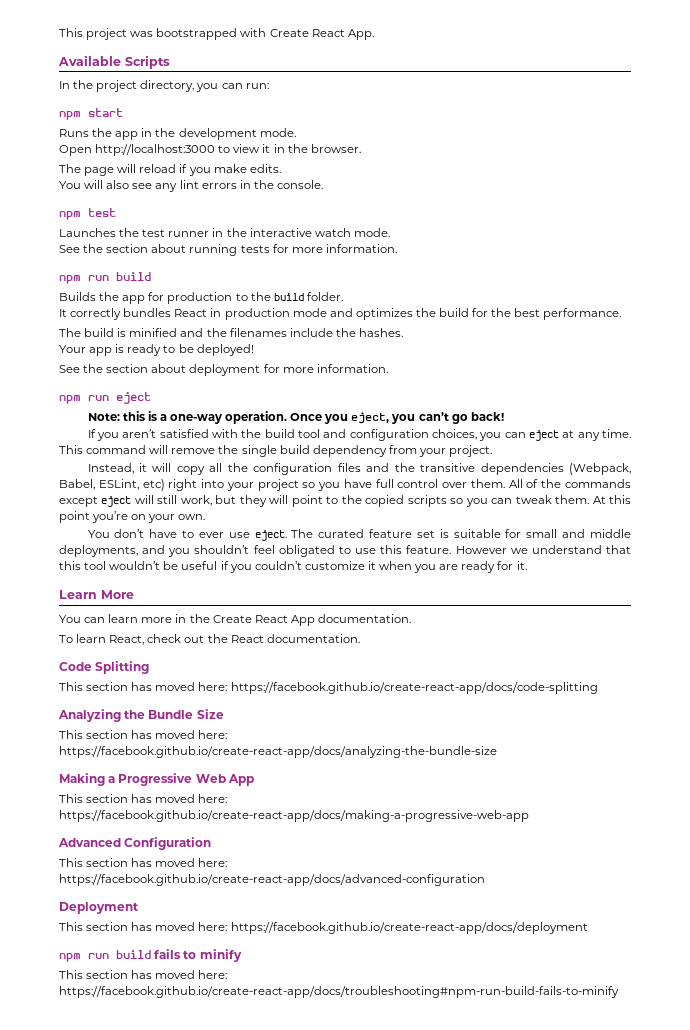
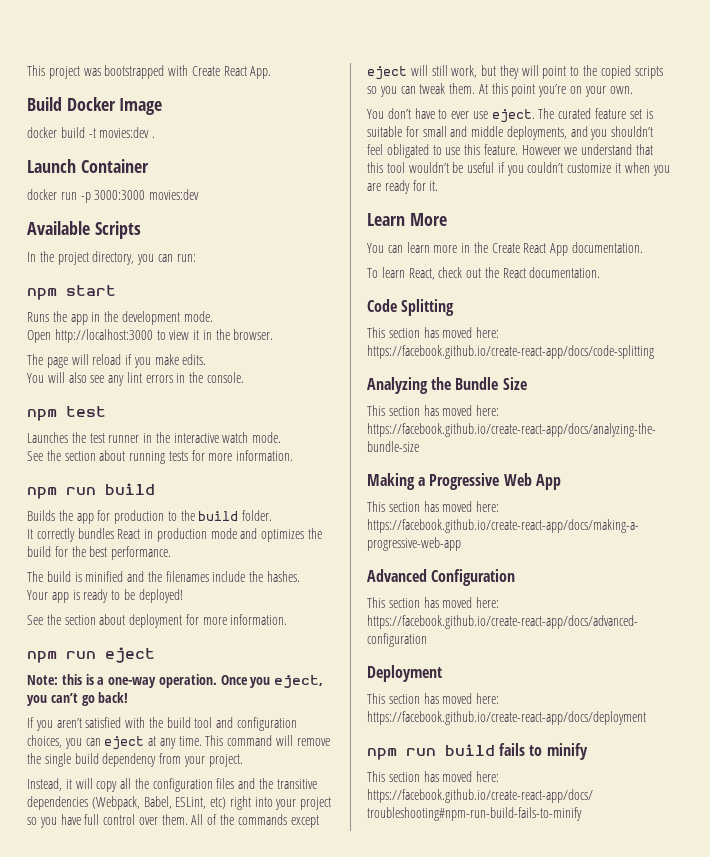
(374, 34) none -> [27,97,163,115] [27,127,156,138] [27,159,149,173] [27,189,200,203] // Build Docker Image // docker build -t movies:dev . // Launch Container // docker run -p 3000:3000 movies:dev

